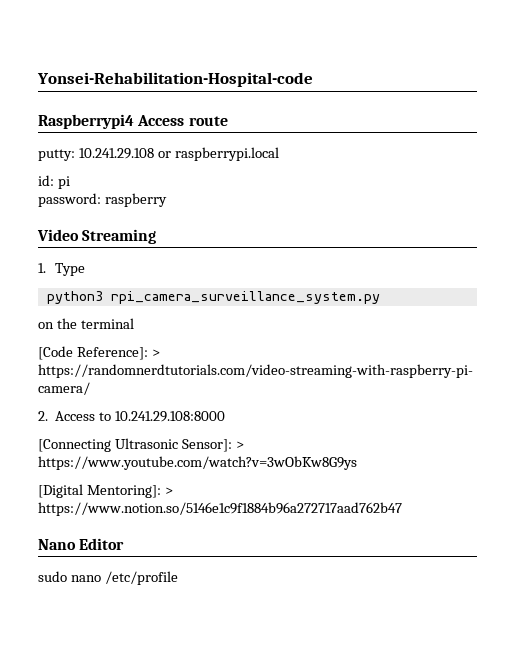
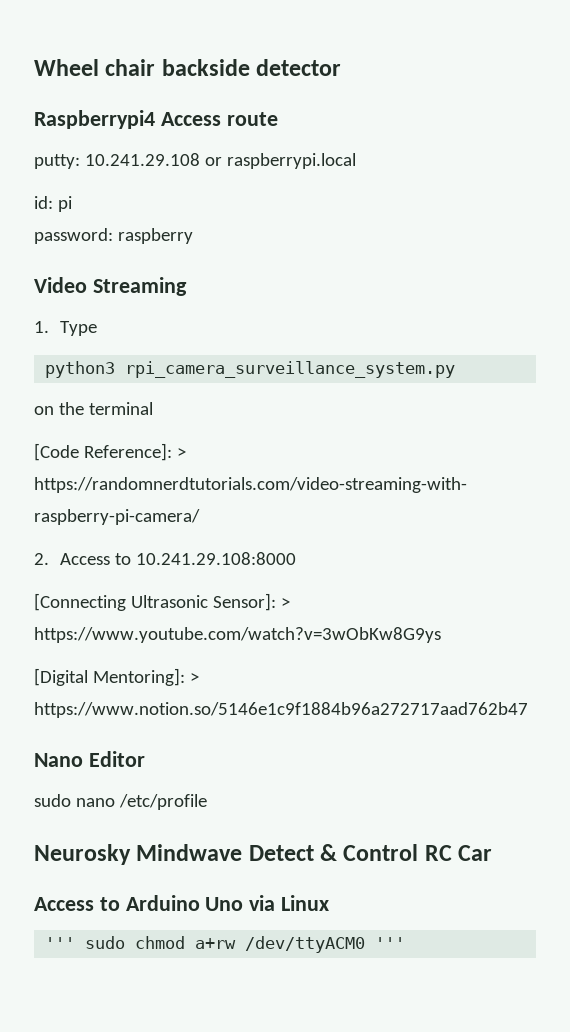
[37,72,313,87] Yonsei-Rehabilitation-Hospital-code -> [34,59,342,76] Wheel chair backside detector
(178, 578) none -> [34,844,493,865] [34,895,330,911] [45,936,406,953] // Neurosky Mindwave Detect & Control RC Car // Access to Arduino Uno via Linux // ''' sudo chmod a+rw /dev/ttyACM0 '''

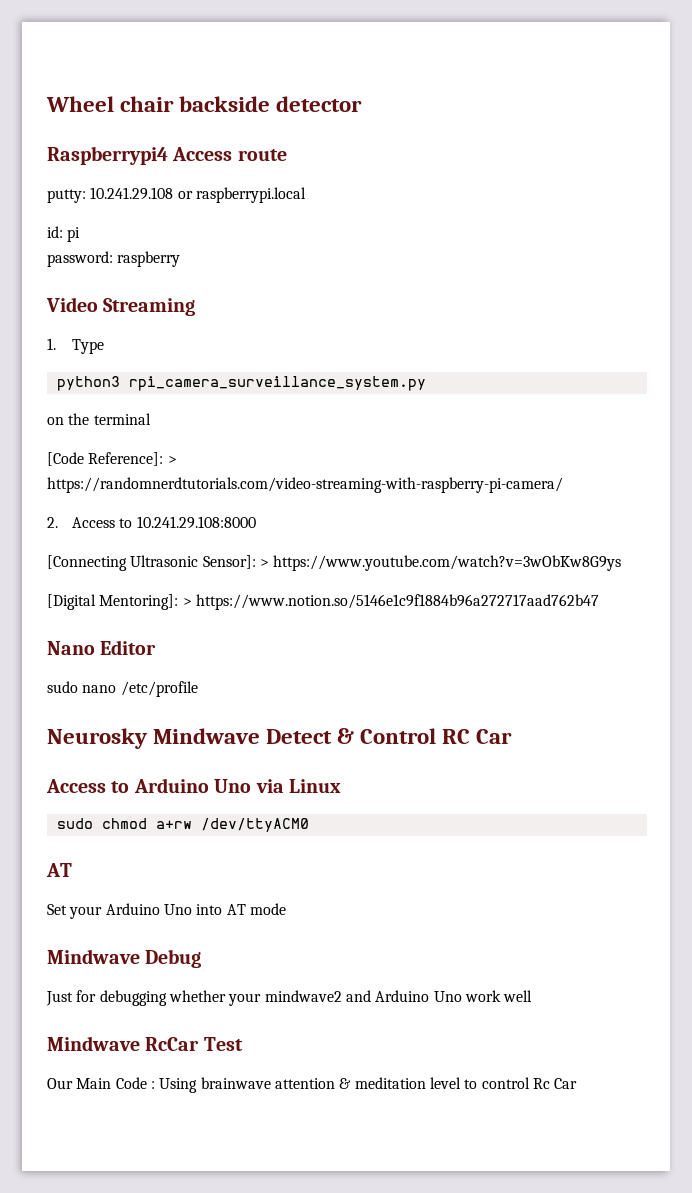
[45,937,76,949] ''' -> (341, 786) none
[375,937,406,949] ''' -> [46,863,72,877] [47,903,286,919] [47,949,202,968] [46,990,533,1006] [47,1036,243,1051] [47,1077,578,1093] // AT // Set your Arduino Uno into AT mode // Mindwave Debug // Just for debugging whether your mindwave2 and Arduino Uno work well // Mindwave RcCar Test // Our Main Code : Using brainwave attention & meditation level to control Rc Car

